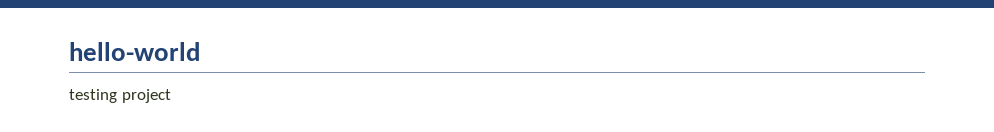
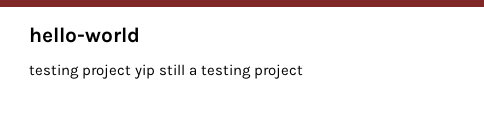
(171, 96) none -> [134,64,304,79] yip still a testing project

